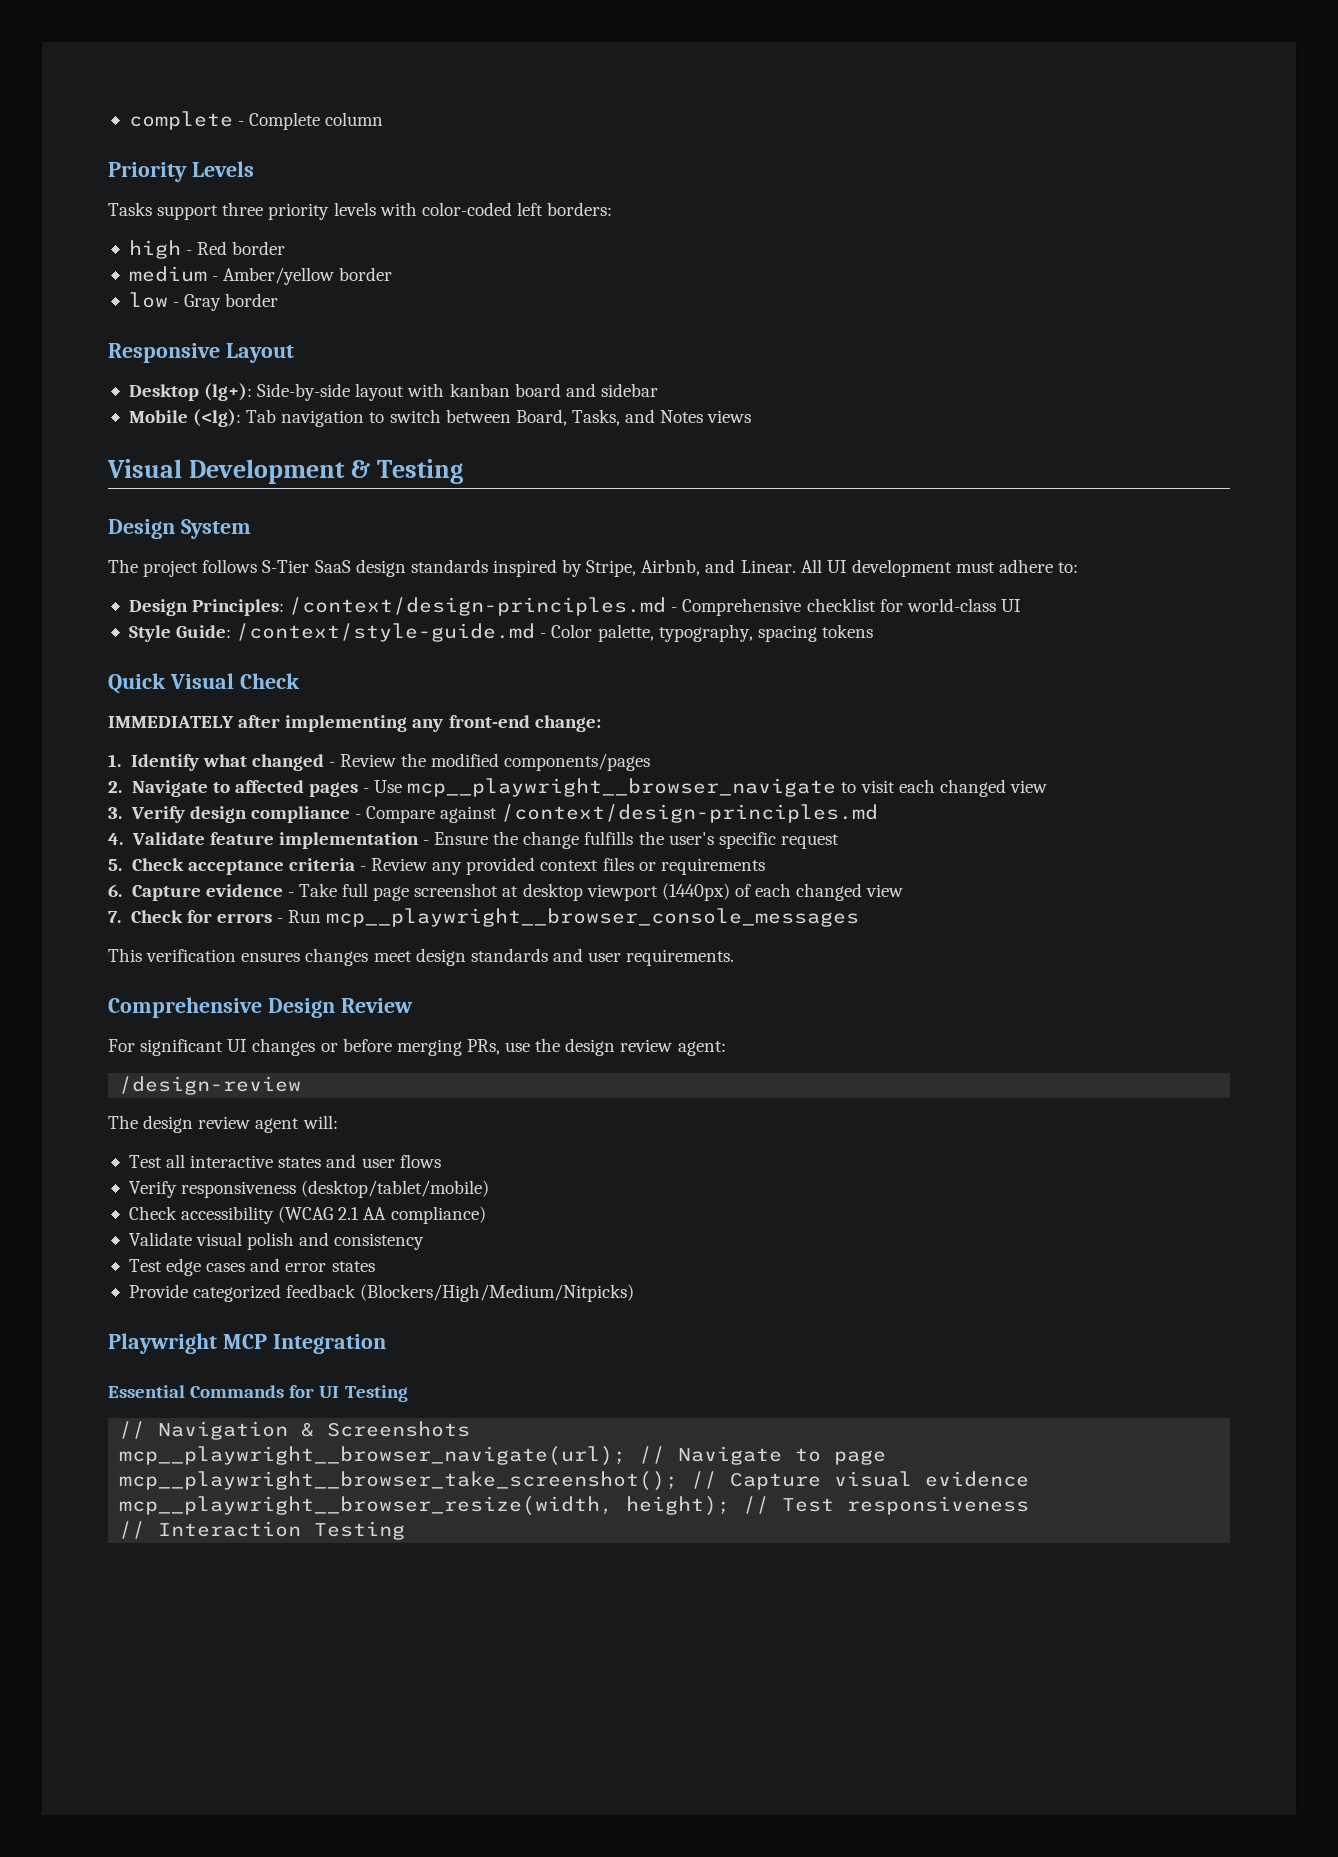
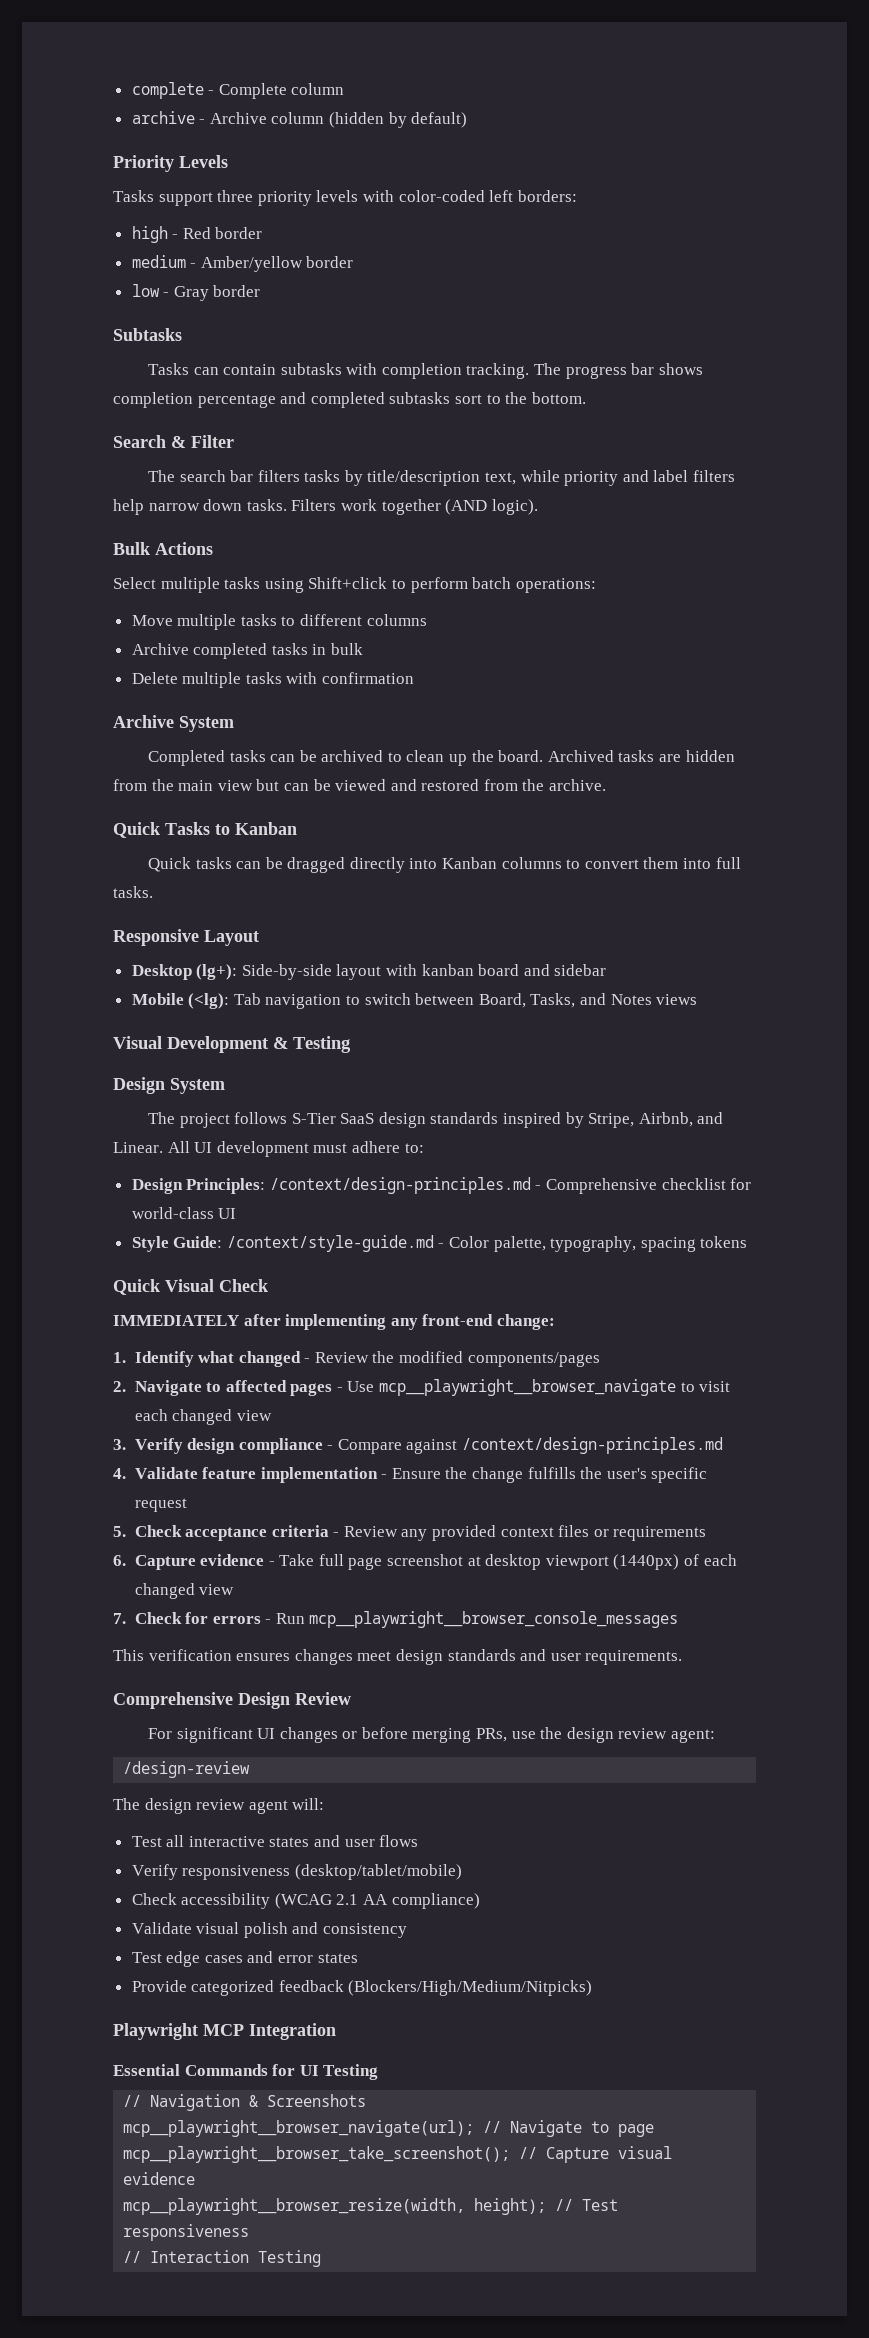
(384, 119) none -> [131,111,468,128] // archive - Archive column (hidden by default)
(279, 300) none -> [113,328,182,341] [147,363,703,379] [113,392,586,408] [113,435,234,448] [147,470,736,486] [113,499,538,515] [113,542,213,555] [113,577,596,593] [131,614,427,630] [131,643,364,659] [131,672,415,688] [113,715,234,732] [147,750,735,766] [113,779,607,791] [113,822,297,838] [147,857,741,873] [113,886,153,898] // Subtasks // Tasks can contain subtasks with completion tracking. The progress bar shows completion percentage and completed subtasks sort to the bottom. // Search & Filter // The search bar filters tasks by title/description text, while priority and label filters help narrow down tasks. Filters work together (AND logic). // Bulk Actions // Select multiple tasks using Shift+click to perform batch operations: // Move multiple tasks to different columns // Archive completed tasks in bulk // Delete multiple tasks with confirmation // Archive System // Completed tasks can be archived to clean up the board. Archived tasks are hidden from the main view but can be viewed and restored from the archive. // Quick Tasks to Kanban // Quick tasks can be dragged directly into Kanban columns to convert them into full tasks.

